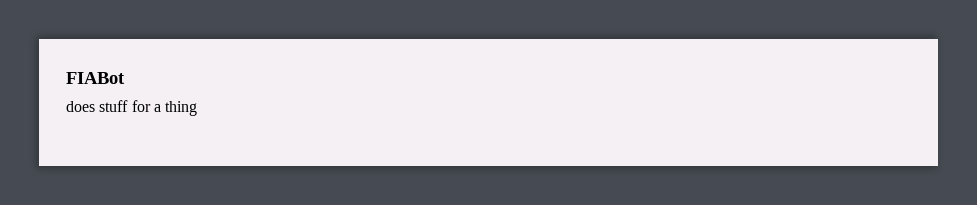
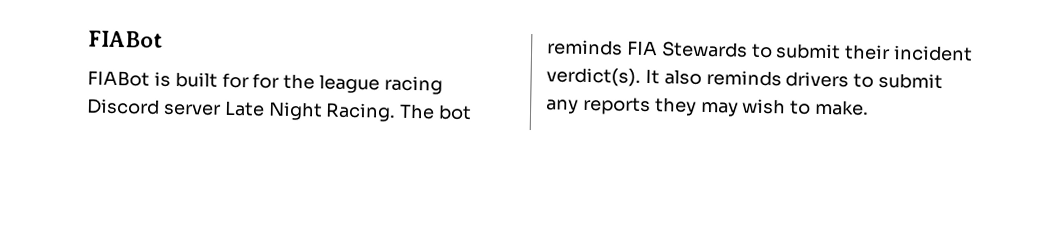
[66,100,198,116] does stuff for a thing -> [87,70,444,95] [86,98,473,122] [547,39,974,62] [546,67,944,90] [546,96,870,117] FIABot is built for for the league racing Discord server Late Night Racing. The bot reminds FIA Stewards to submit their incident verdict(s). It also reminds drivers to submit any reports they may wish to make.

